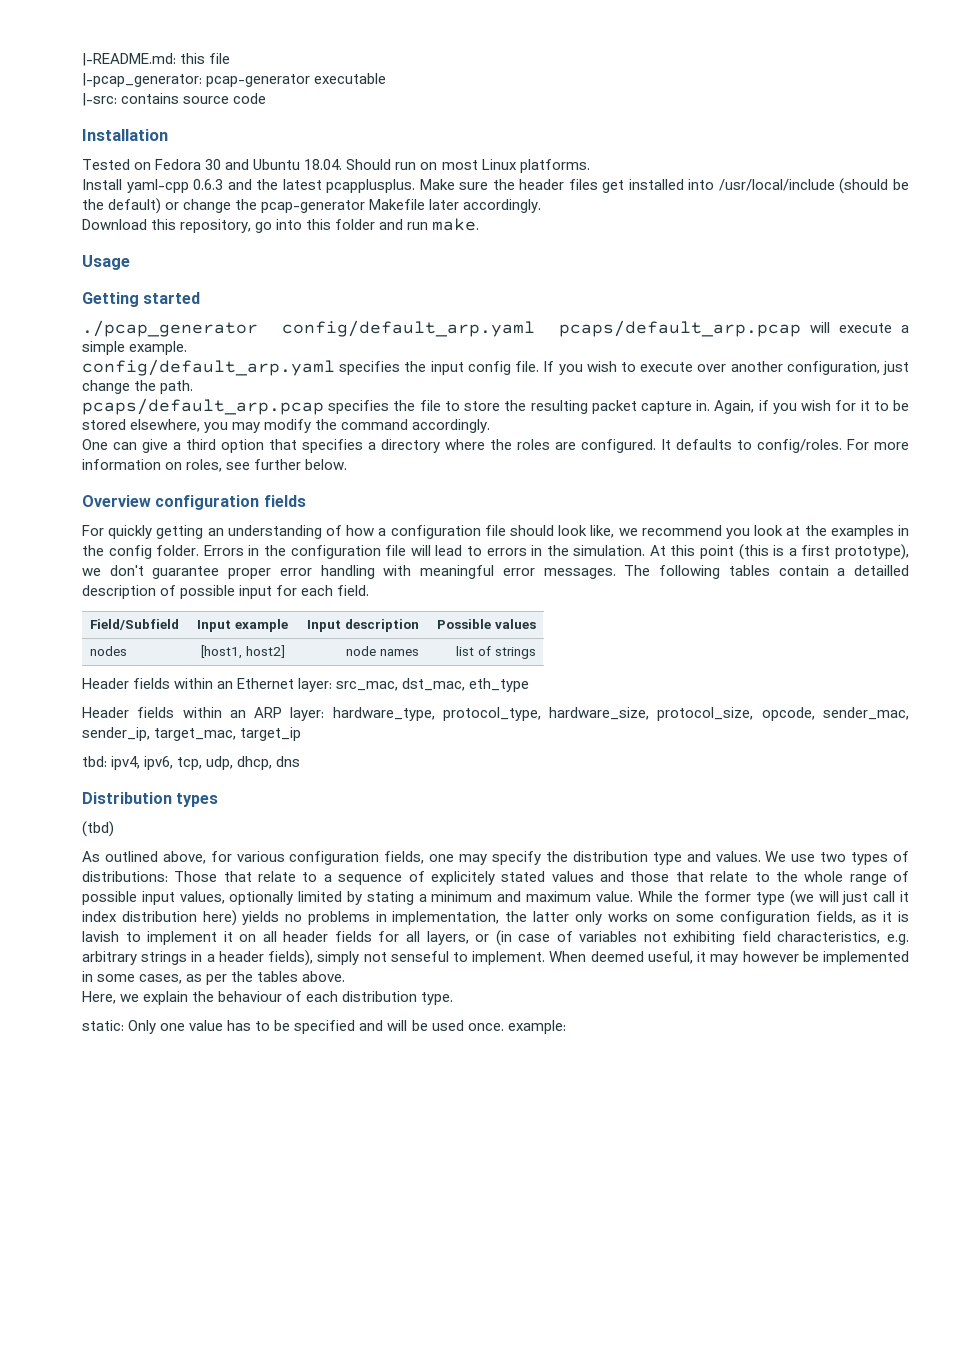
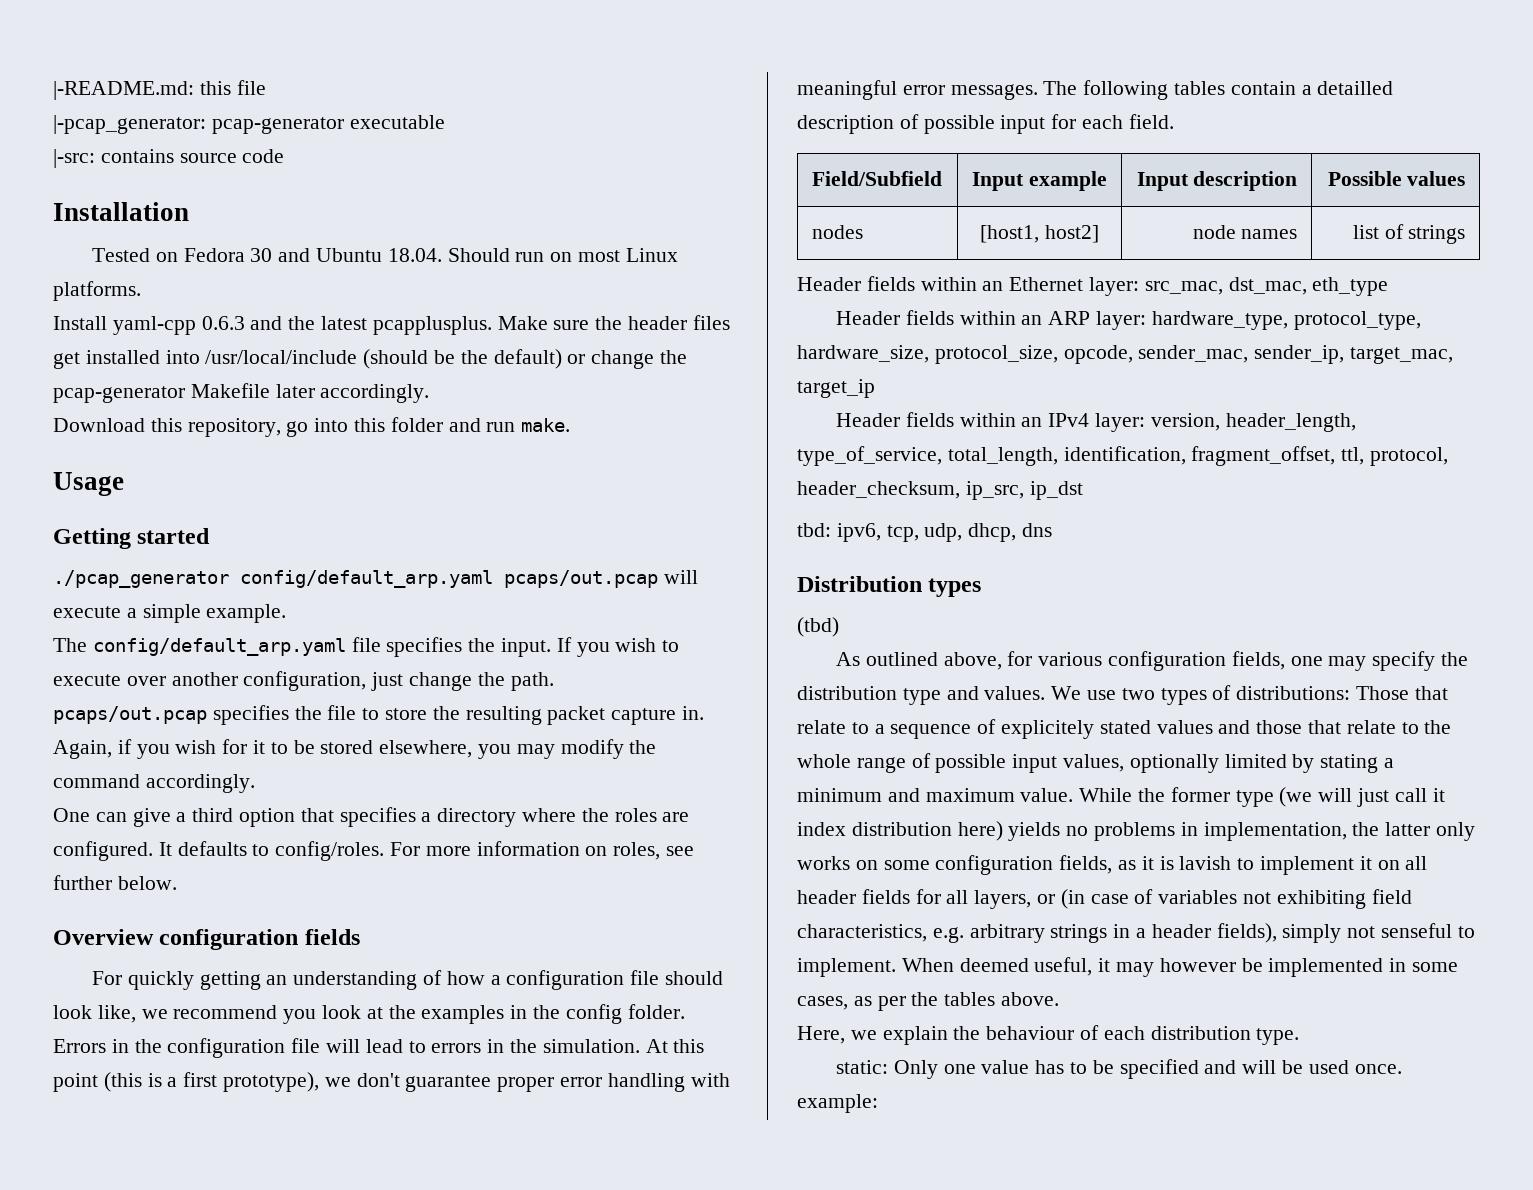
[559,320,802,337] pcaps/default_arp.pcap -> [504,570,658,588] pcaps/out.pcap
[82,359,540,376] config/default_arp.yaml specifies the input config file. -> [53,637,552,657] The config/default_arp.yaml file specifies the input.
[82,398,324,415] pcaps/default_arp.pcap -> [53,706,207,724] pcaps/out.pcap
(302, 734) none -> [835,412,1356,432] [797,446,1449,466] [797,481,1083,500] // Header fields within an IPv4 layer: version, header_length, type_of_service, total_length, identification, fragment_offset, ttl, protocol, header_checksum, ip_src, ip_dst
[111,756,141,770] ipv4, -> (831, 530) none

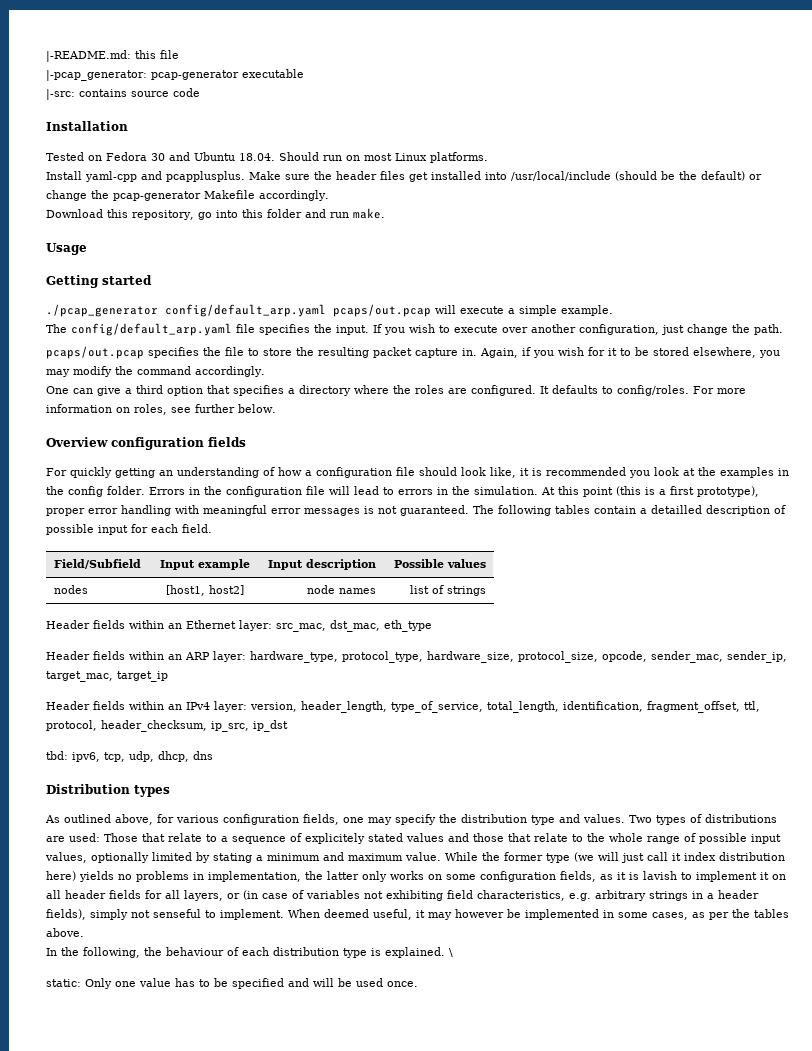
[201,316,368,330] 0.6.3 and the latest -> [141,171,162,180] and
[275,384,315,398] later -> (255, 194) none
[141,1005,278,1019] we recommend -> [520,467,626,476] it is recommended
[324,1073,492,1092] we don't guarantee -> (759, 491) none
[950,84,1038,100] messages. -> [304,505,469,516] messages is not guaranteed.
[797,617,839,637] // (tbd) -> (170, 791) none
[1051,685,1351,705] We use two types of distributions: -> [629,814,777,825] [46,833,100,842] Two types of distributions are used:
[797,1026,948,1045] Here, we explain -> [46,947,140,958] In the following,
[1256,1028,1300,1045] type. -> [343,947,453,958] type is explained. \
[797,1094,878,1113] example: -> (418, 984) none

